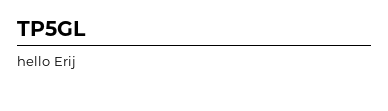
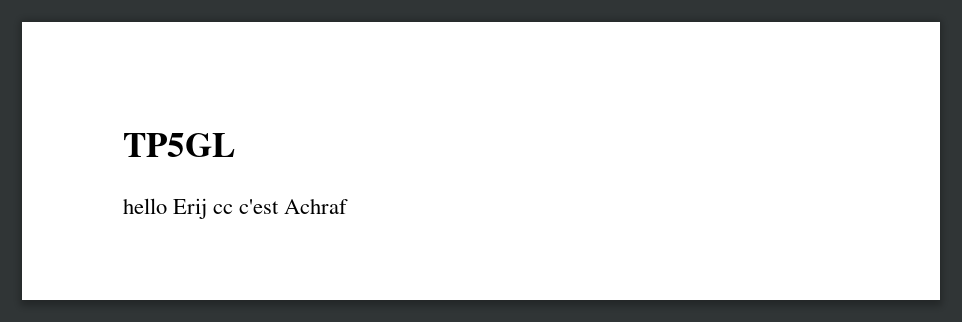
(76, 62) none -> [213,198,349,214] cc c'est Achraf

